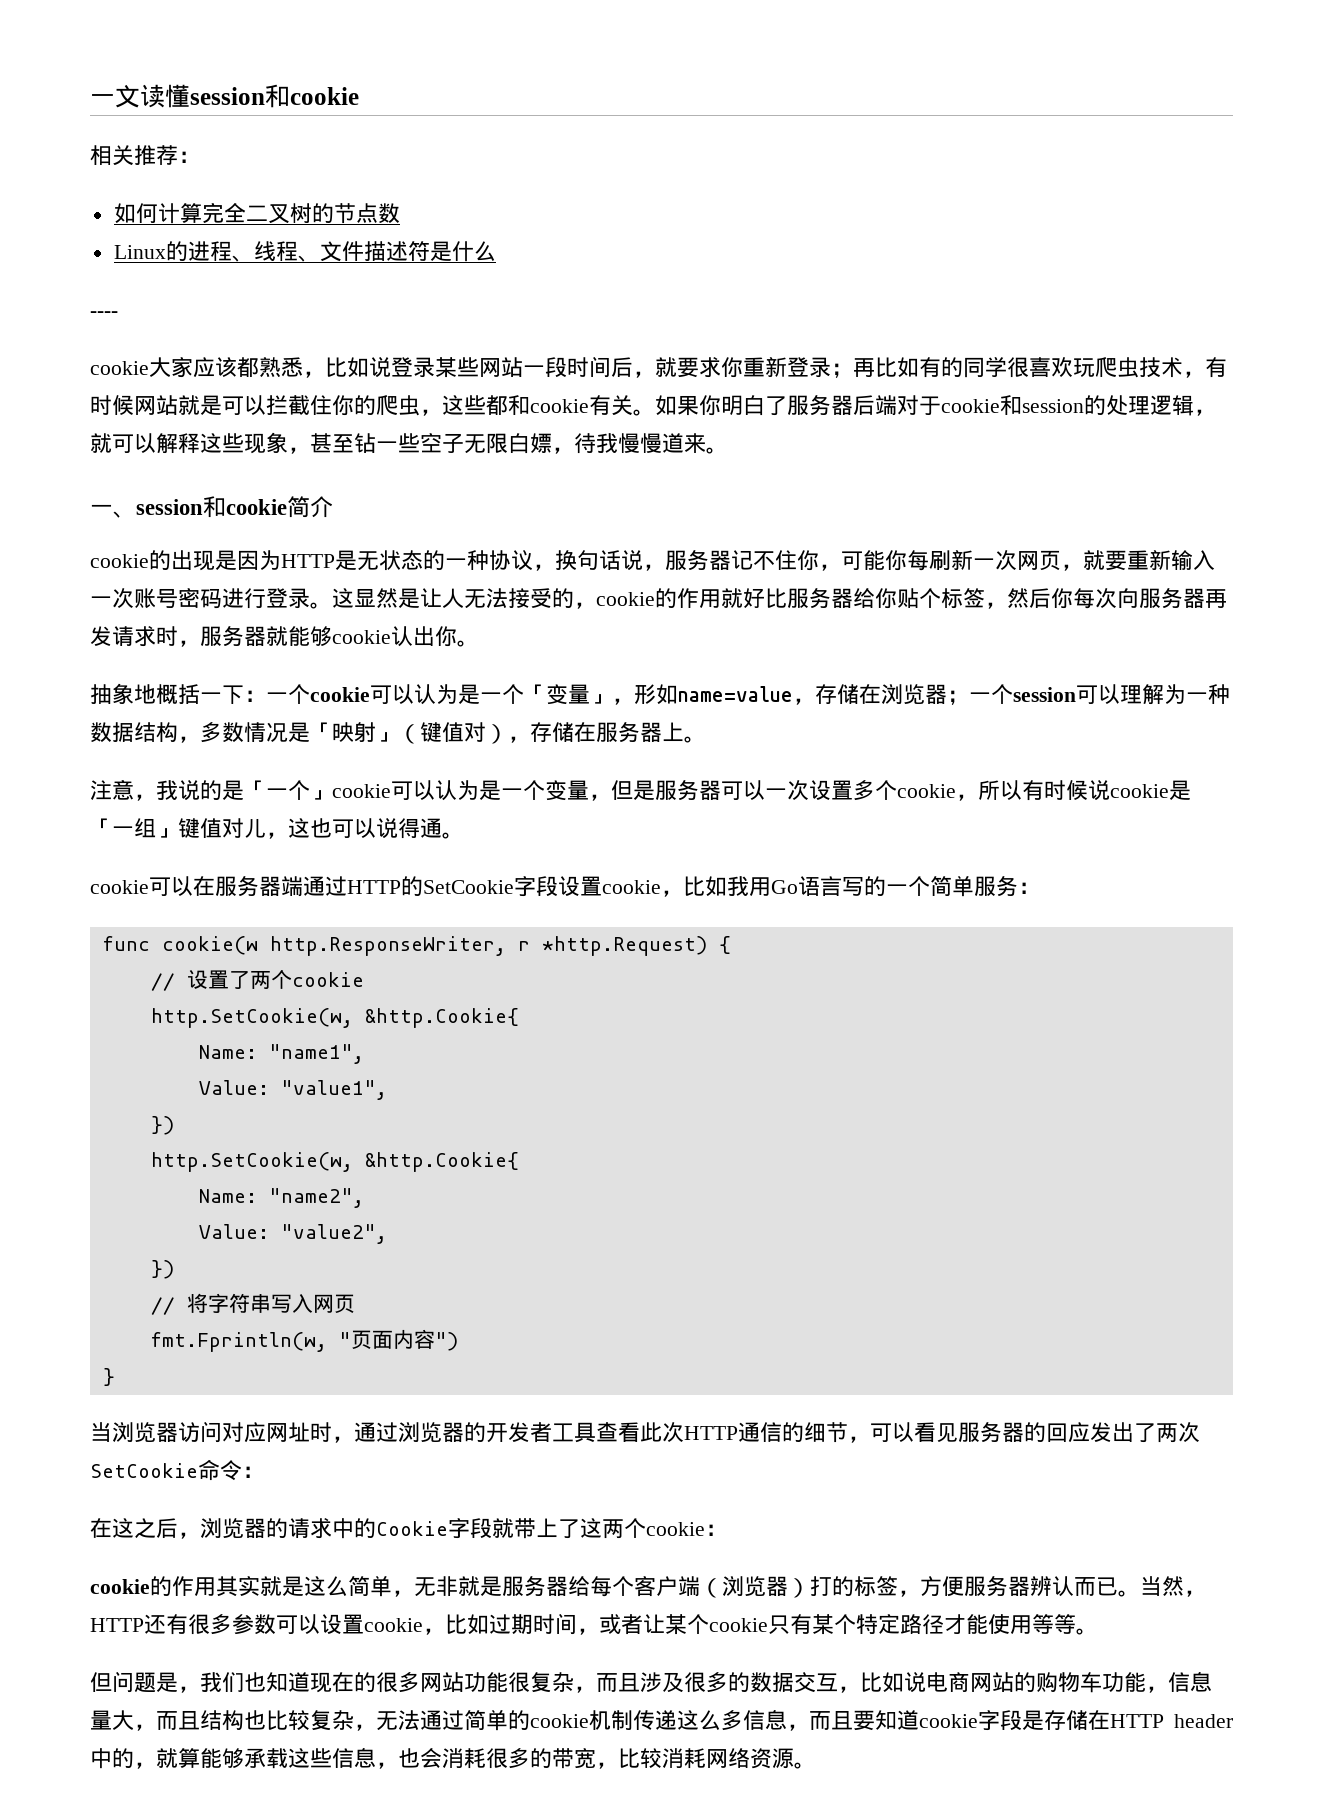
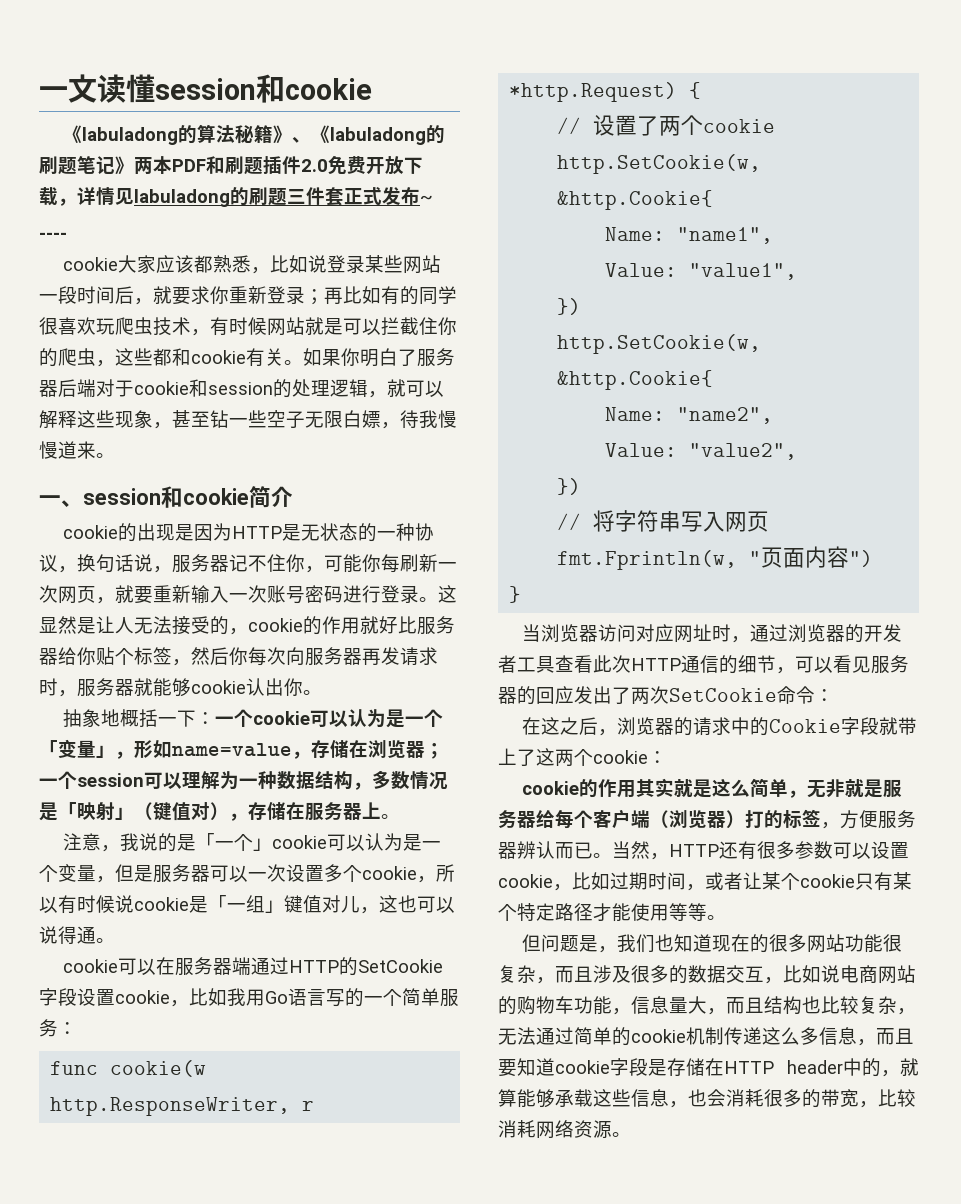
[90,145,200,166] [113,202,400,224] [113,241,496,262] 相关推荐： // 如何计算完全二叉树的节点数 // Linux的进程、线程、文件描述符是什么 -> [63,124,446,145] [39,155,423,175] [39,186,433,207] 《labuladong的算法秘籍》、《labuladong的刷题笔记》两本PDF和刷题插件2.0免费开放下载，详情见labuladong的刷题三件套正式发布~

